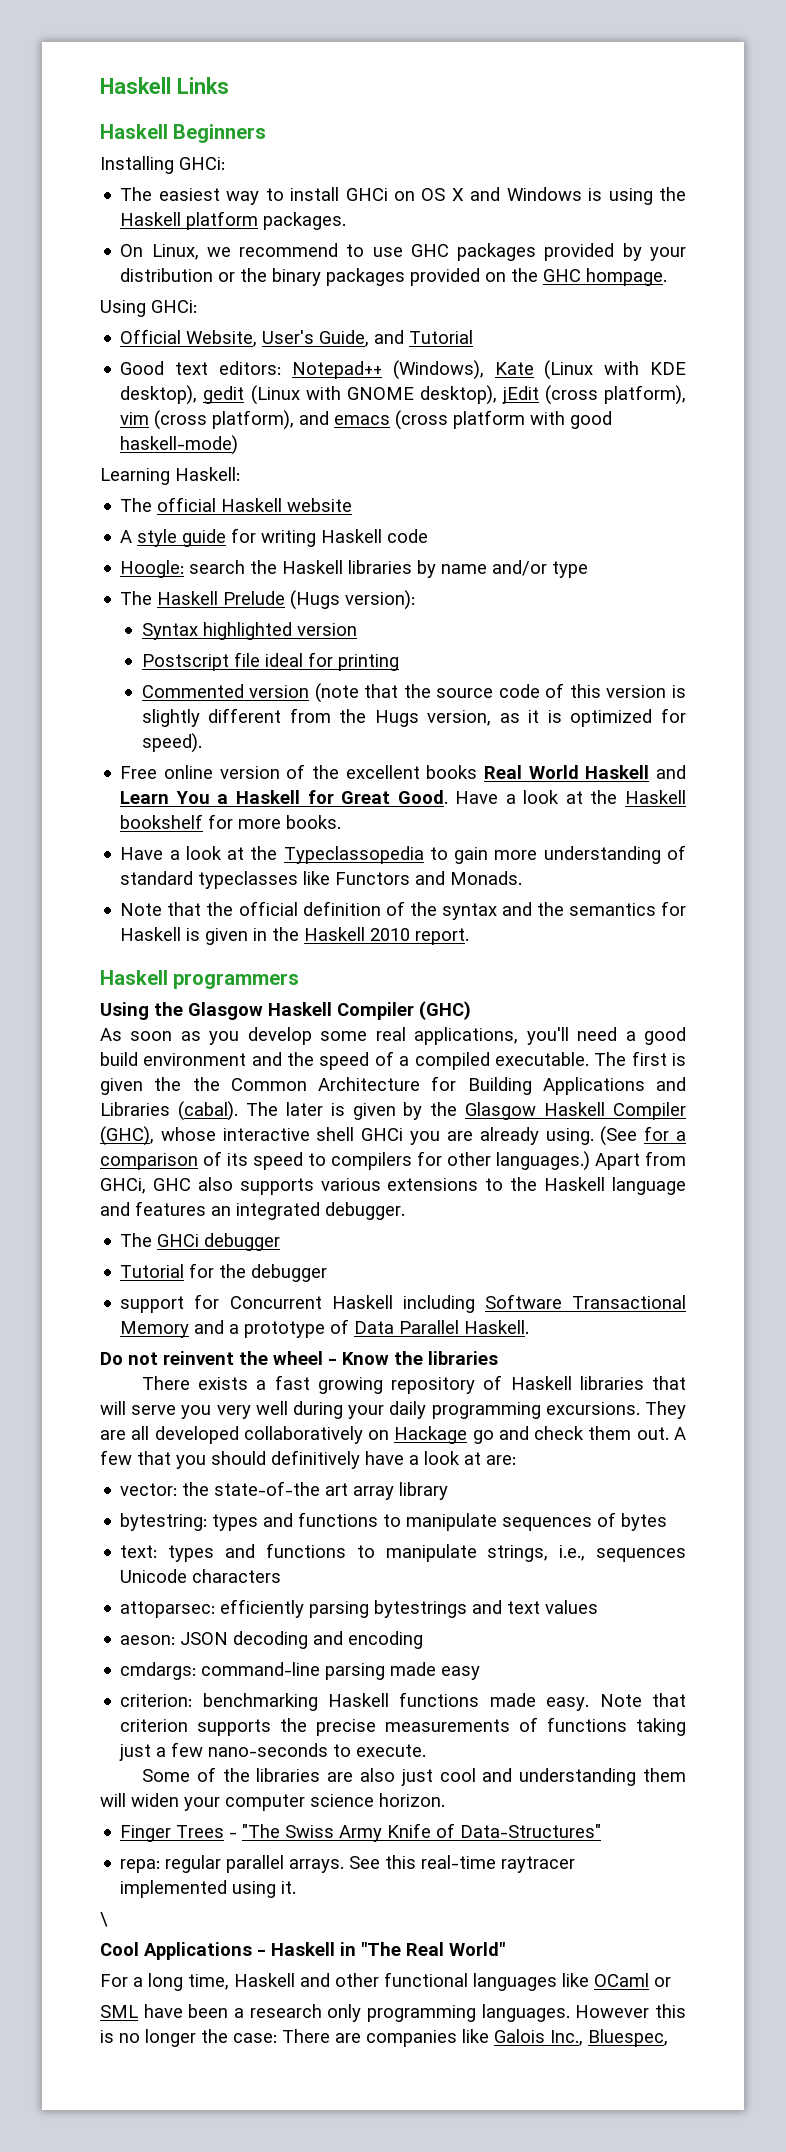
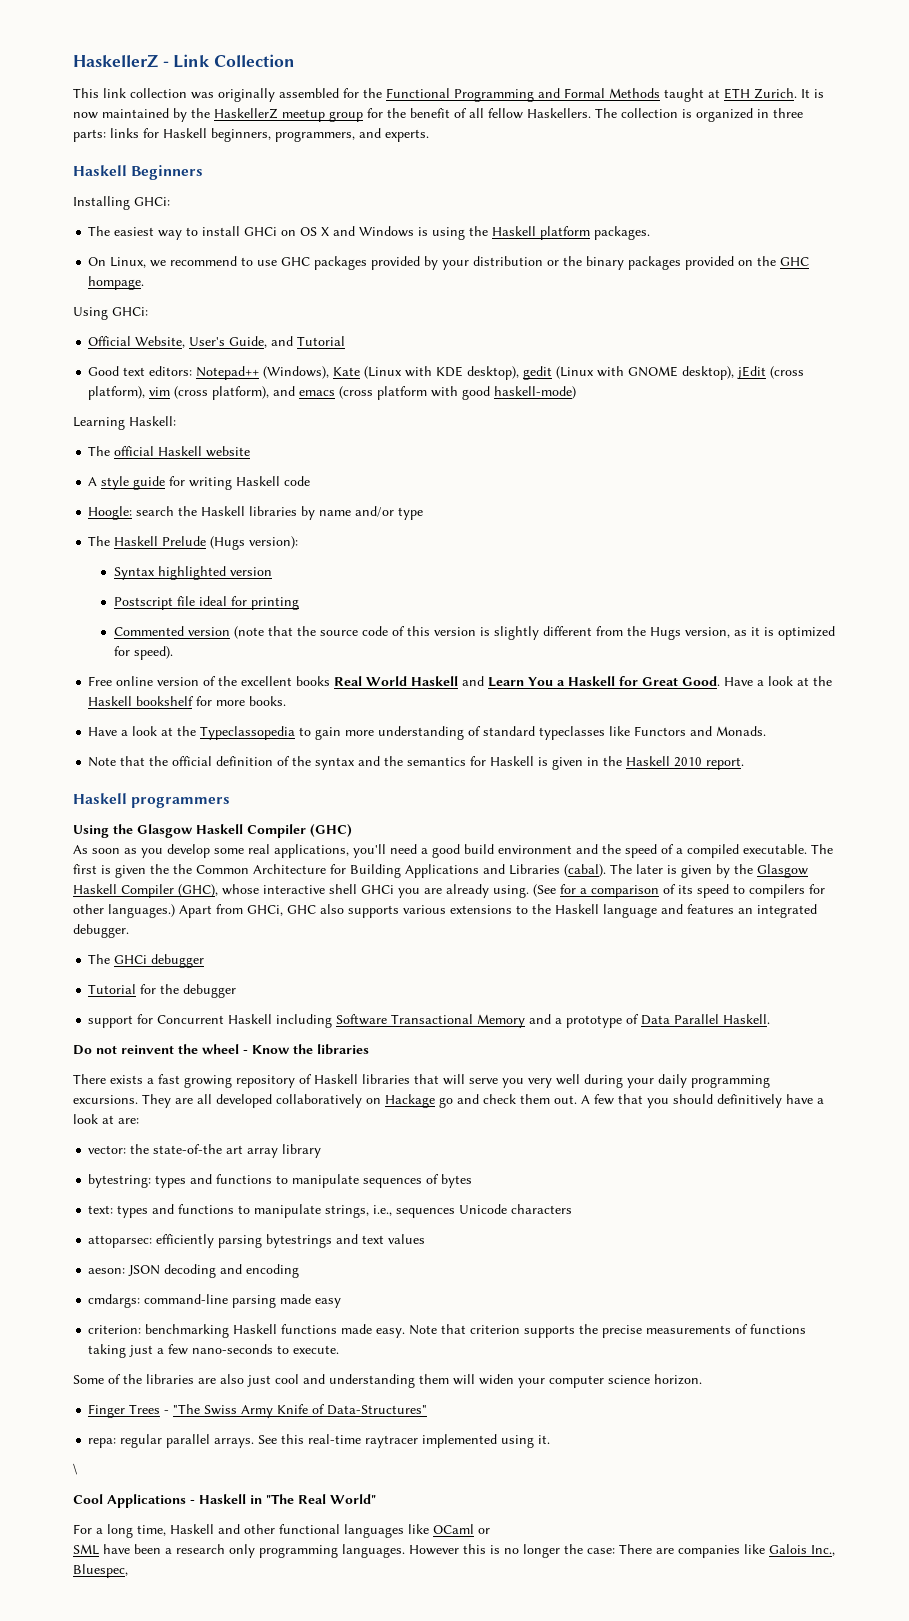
[100,77,229,94] Haskell Links -> [73,54,296,68] [73,88,824,102] [73,108,803,122] [73,128,429,142] HaskellerZ - Link Collection // This link collection was originally assembled for the Functional Programming and Formal Methods taught at ETH Zurich. It is now maintained by the HaskellerZ meetup group for the benefit of all fellow Haskellers. The collection is organized in three parts: links for Haskell beginners, programmers, and experts.

